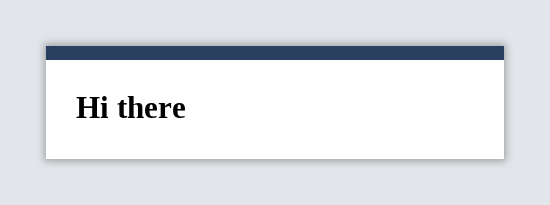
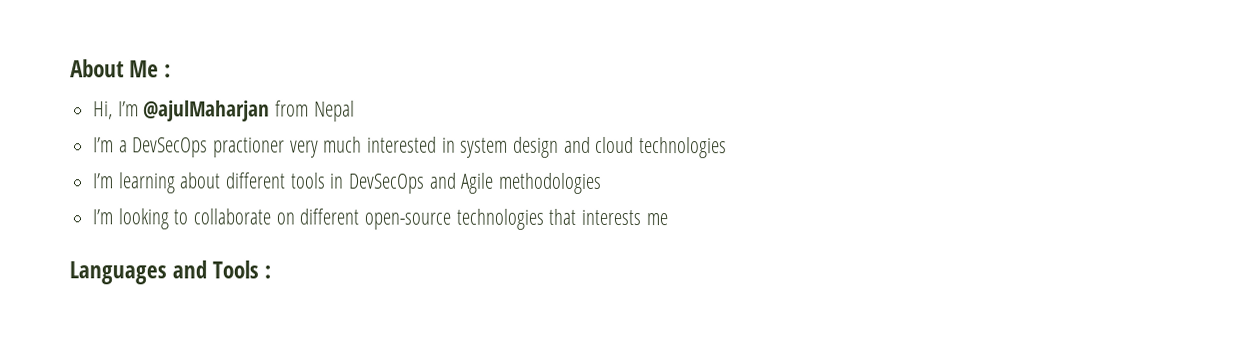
[76,96,187,118] Hi there -> [70,59,172,78] [93,100,355,122] [93,136,728,159] [92,172,603,194] [92,208,668,230] [69,260,272,285] About Me : // Hi, I’m @ajulMaharjan from Nepal // I’m a DevSecOps practioner very much interested in system design and cloud technologies // I’m learning about different tools in DevSecOps and Agile methodologies // I’m looking to collaborate on different open-source technologies that interests me // Languages and Tools :

